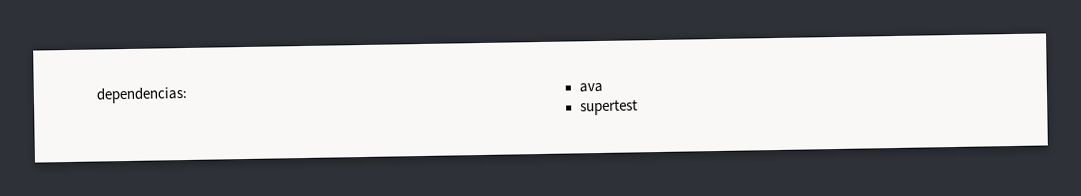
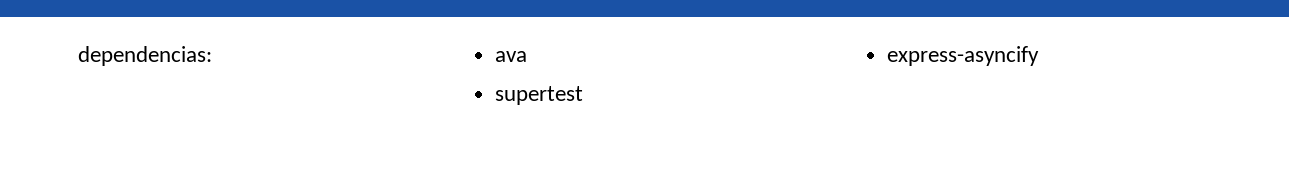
(638, 107) none -> [887,46,1040,66] // express-asyncify

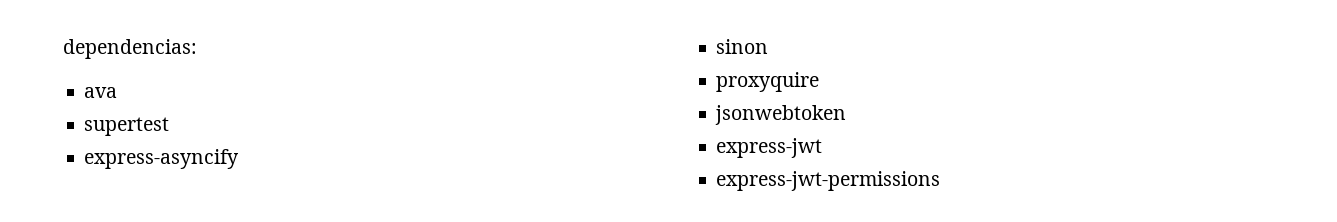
(1040, 56) none -> [716,39,769,54] [716,72,820,92] [715,105,847,125] [716,138,823,158] [716,171,941,191] // sinon // proxyquire // jsonwebtoken // express-jwt // express-jwt-permissions

